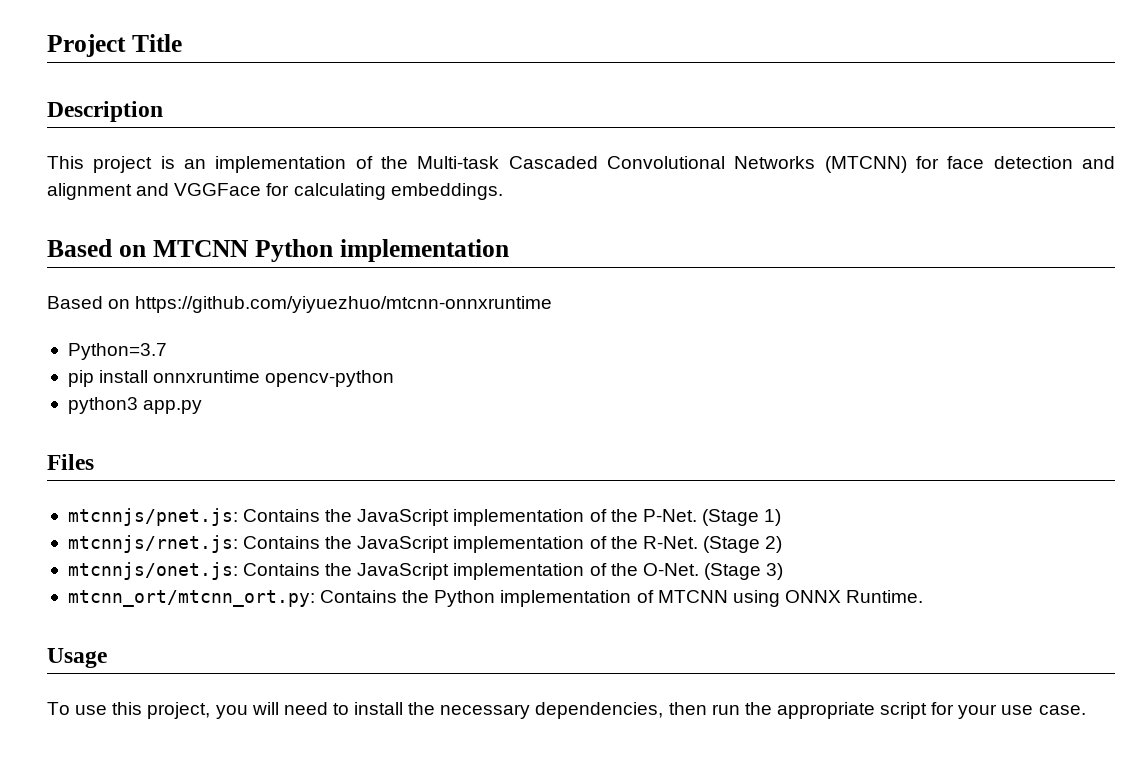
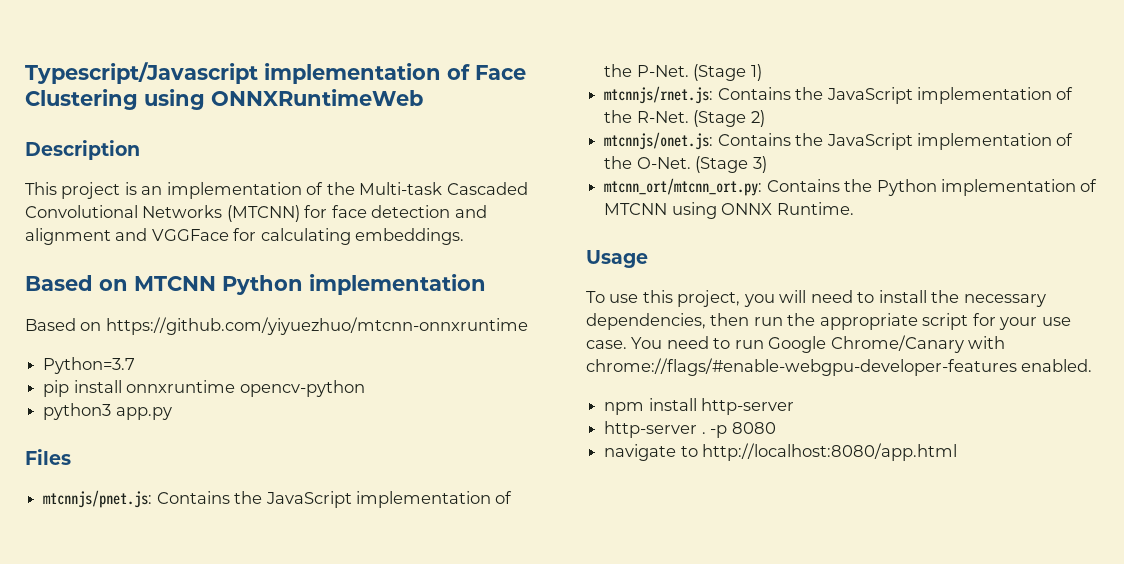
[47,34,182,57] Project Title -> [25,62,526,84] [25,89,423,110] Typescript/Javascript implementation of Face Clustering using ONNXRuntimeWeb
(1086, 710) none -> [631,335,1006,353] [586,358,1093,376] [604,398,795,415] [604,421,776,438] [604,443,958,461] You need to run Google Chrome/Canary with chrome://flags/#enable-webgpu-developer-features enabled. // npm install http-server // http-server . -p 8080 // navigate to http://localhost:8080/app.html

